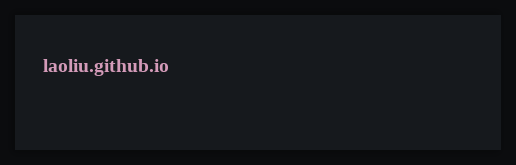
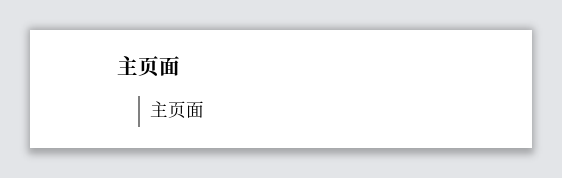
[43,59,169,76] laoliu.github.io -> [117,56,180,77] [149,101,204,119] 主页面 // 主页面

